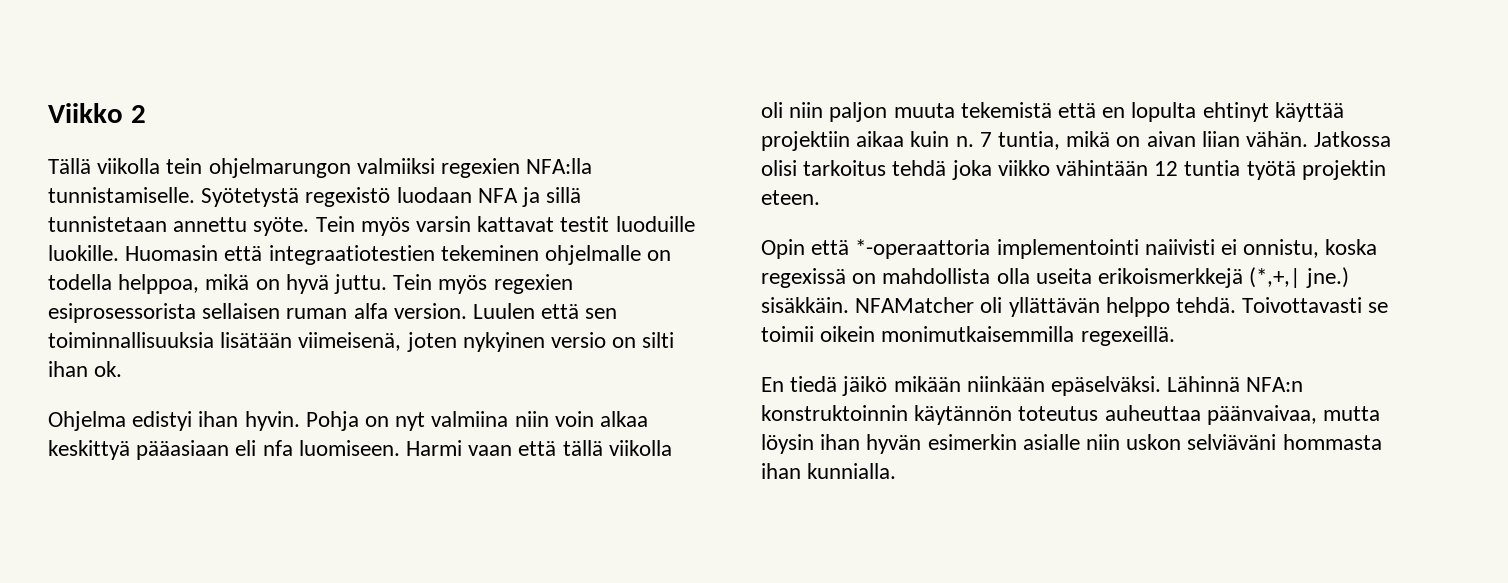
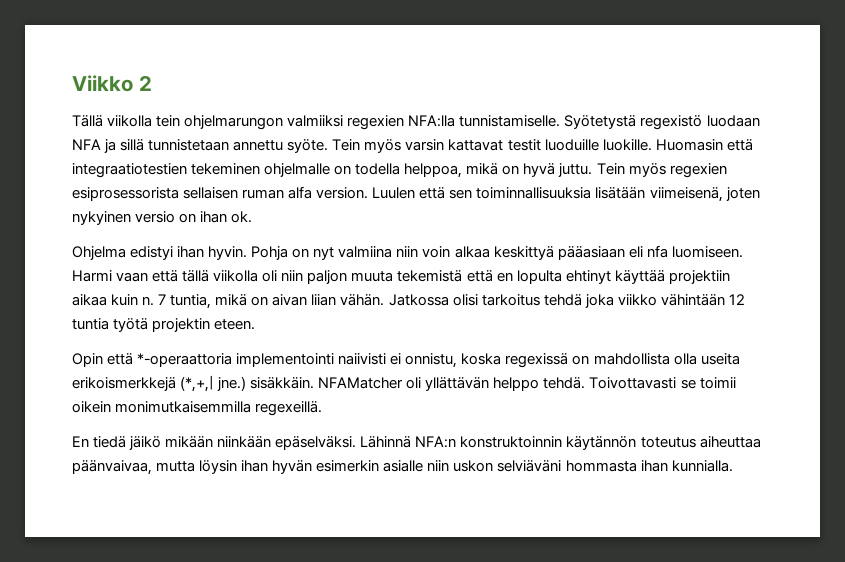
[642,332,675,348] silti -> (197, 218) none
[1104,405,1201,421] auheuttaa -> [699,436,761,448] aiheuttaa

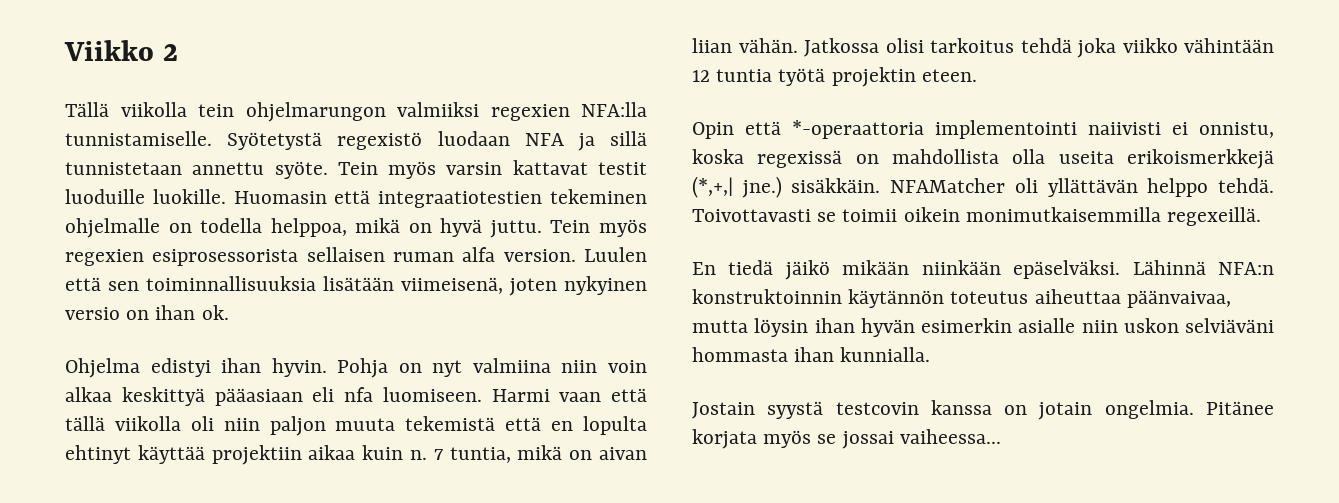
(733, 466) none -> [692,400,1274,420] [692,429,1001,449] // Jostain syystä testcovin kanssa on jotain ongelmia. Pitänee korjata myös se jossai vaiheessa...

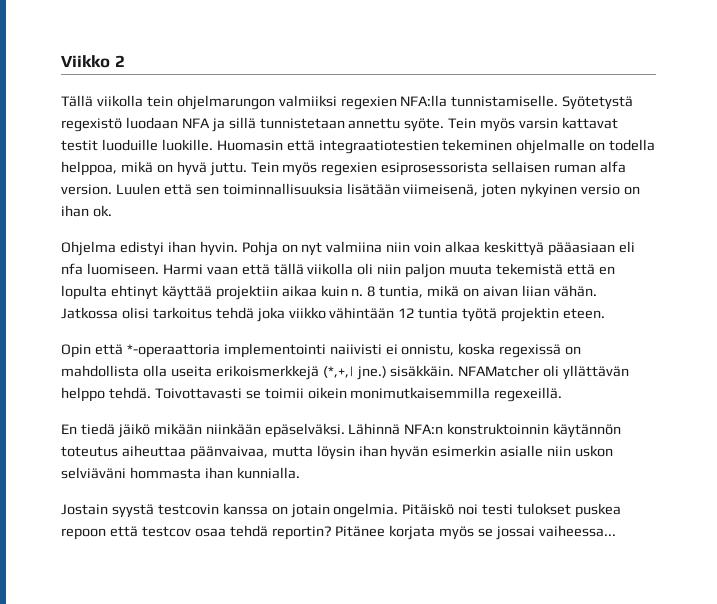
[433,449,443,460] 7 -> [367,286,376,297] 8
(1194, 409) none -> [402,503,622,518] [61,525,332,540] Pitäiskö noi testi tulokset puskea repoon että testcov osaa tehdä reportin?

